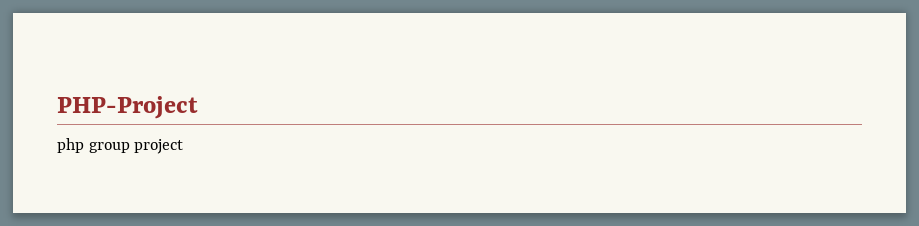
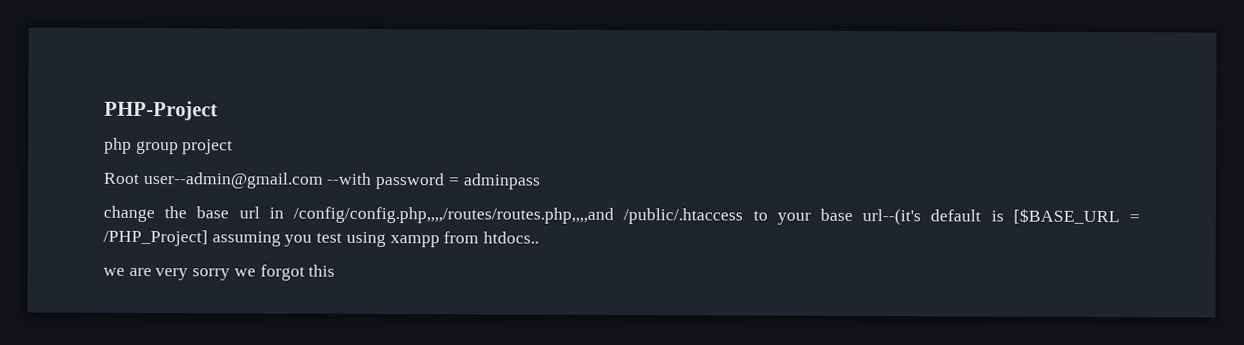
(184, 146) none -> [103,171,540,190] [103,205,1140,226] [103,229,540,248] [103,264,336,281] // Root user--admin@gmail.com --with password = adminpass // change the base url in /config/config.php,,,,/routes/routes.php,,,,and /public/.htaccess to your base url--(it's default is [$BASE_URL = /PHP_Project] assuming you test using xampp from htdocs.. // we are very sorry we forgot this

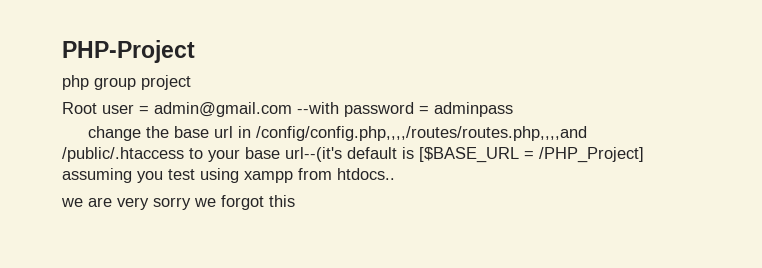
[142,171,323,189] user--admin@gmail.com -> [102,102,292,117] user = admin@gmail.com

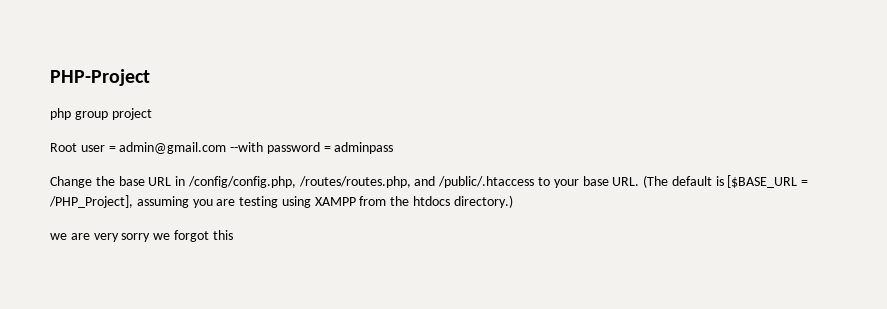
[87,126,141,141] change -> [50,176,92,188] Change
[213,126,587,141] url in /config/config.php,,,,/routes/routes.php,,,,and -> [148,176,436,188] URL in /config/config.php, /routes/routes.php, and
[285,147,342,162] url--(it's -> [612,175,669,188] URL. (The
[539,147,644,163] /PHP_Project] -> [49,195,133,208] /PHP_Project],
[168,168,395,183] test using xampp from htdocs.. -> [216,195,513,208] are testing using XAMPP from the htdocs directory.)

